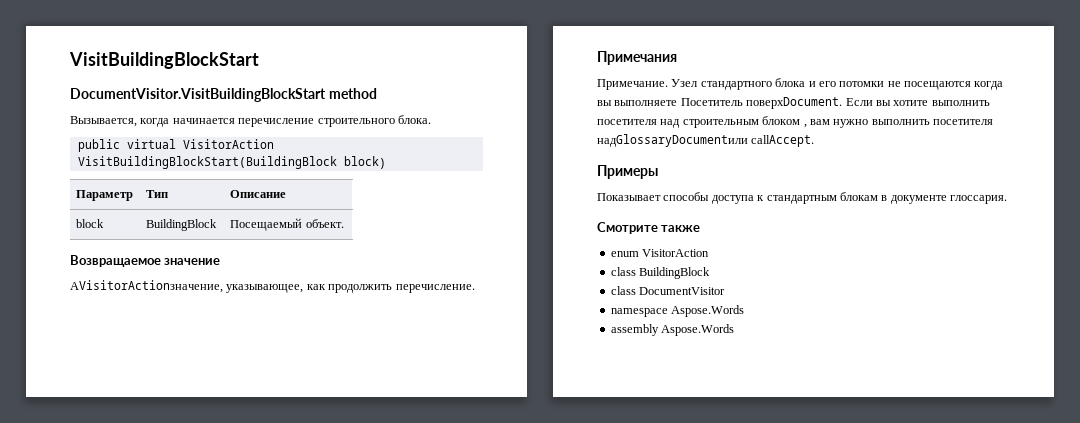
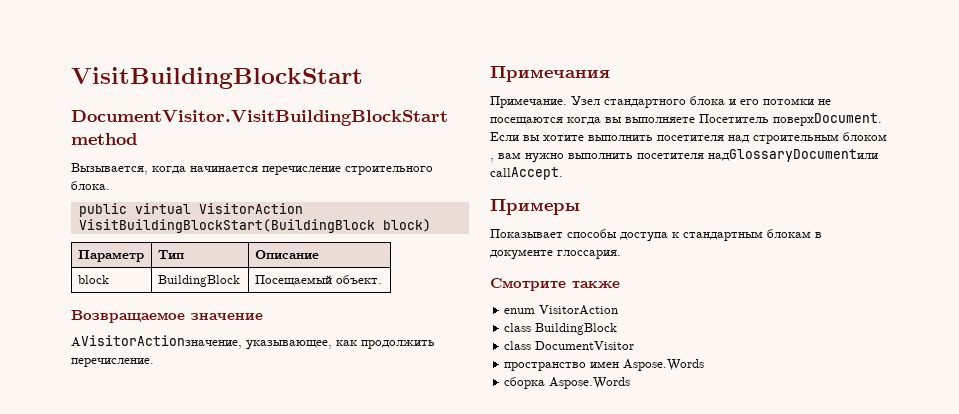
[610,308,668,317] namespace -> [504,361,620,371] пространство имен
[610,324,659,336] assembly -> [504,377,546,389] сборка

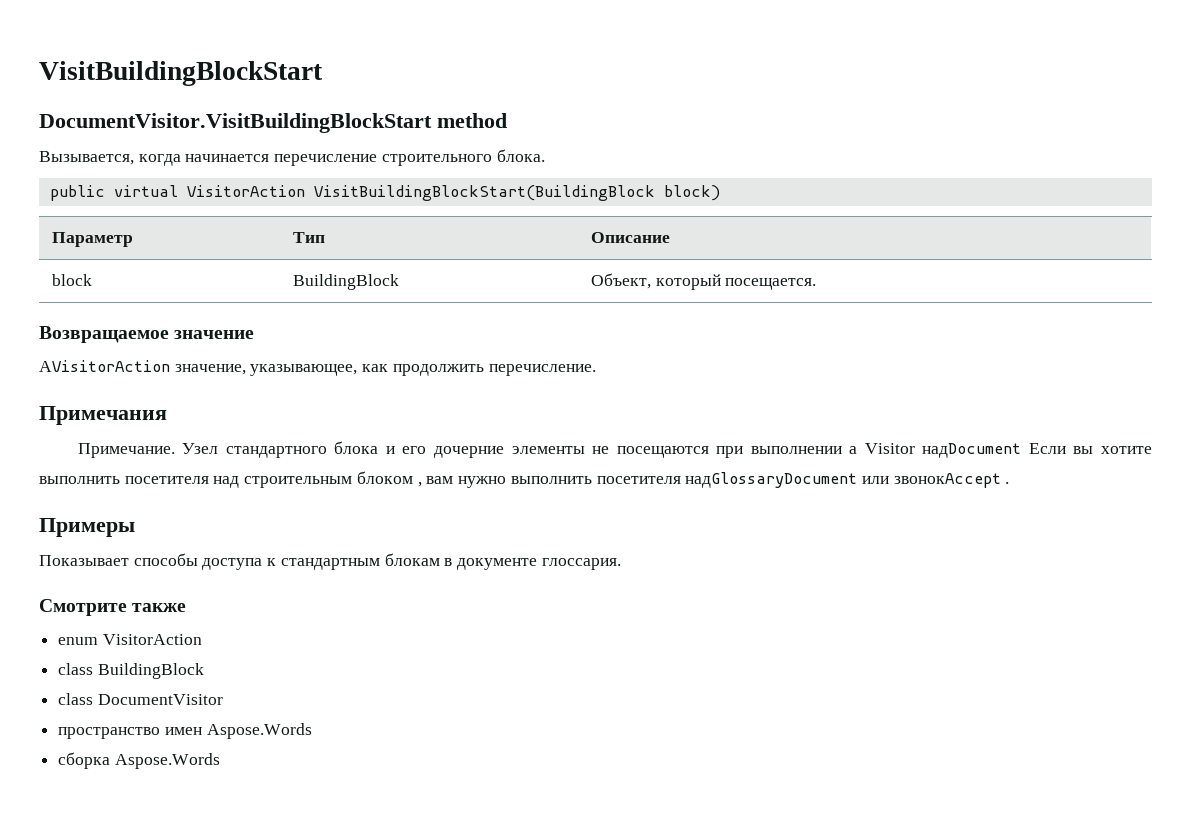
[254,275,382,286] Посещаемый объект. -> [590,273,817,290] Объект, который посещается.
[71,335,242,349] AVisitorActionзначение, -> [39,360,246,375] АVisitorAction значение,
[763,98,831,105] [490,113,882,126] потомки не посещаются когда вы выполняете Посетитель поверхDocument. -> [433,443,1022,458] дочерние элементы не посещаются при выполнении a Visitor надDocument
[708,149,878,162] [490,167,563,180] надGlossaryDocumentили callAccept. -> [685,472,1010,488] надGlossaryDocument или звонокAccept .

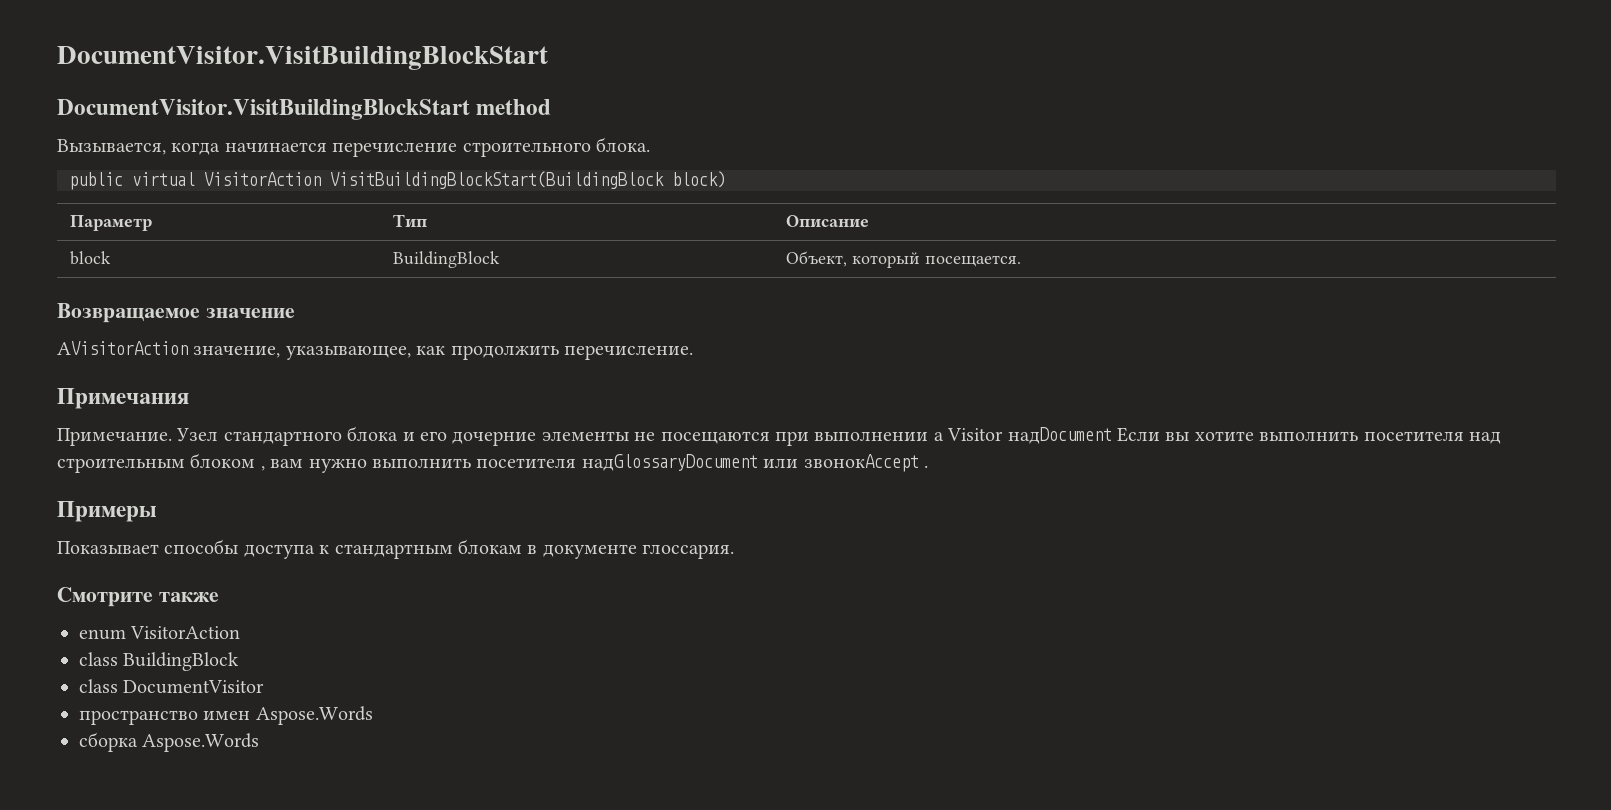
[39,61,323,86] VisitBuildingBlockStart -> [57,46,548,70] DocumentVisitor.VisitBuildingBlockStart

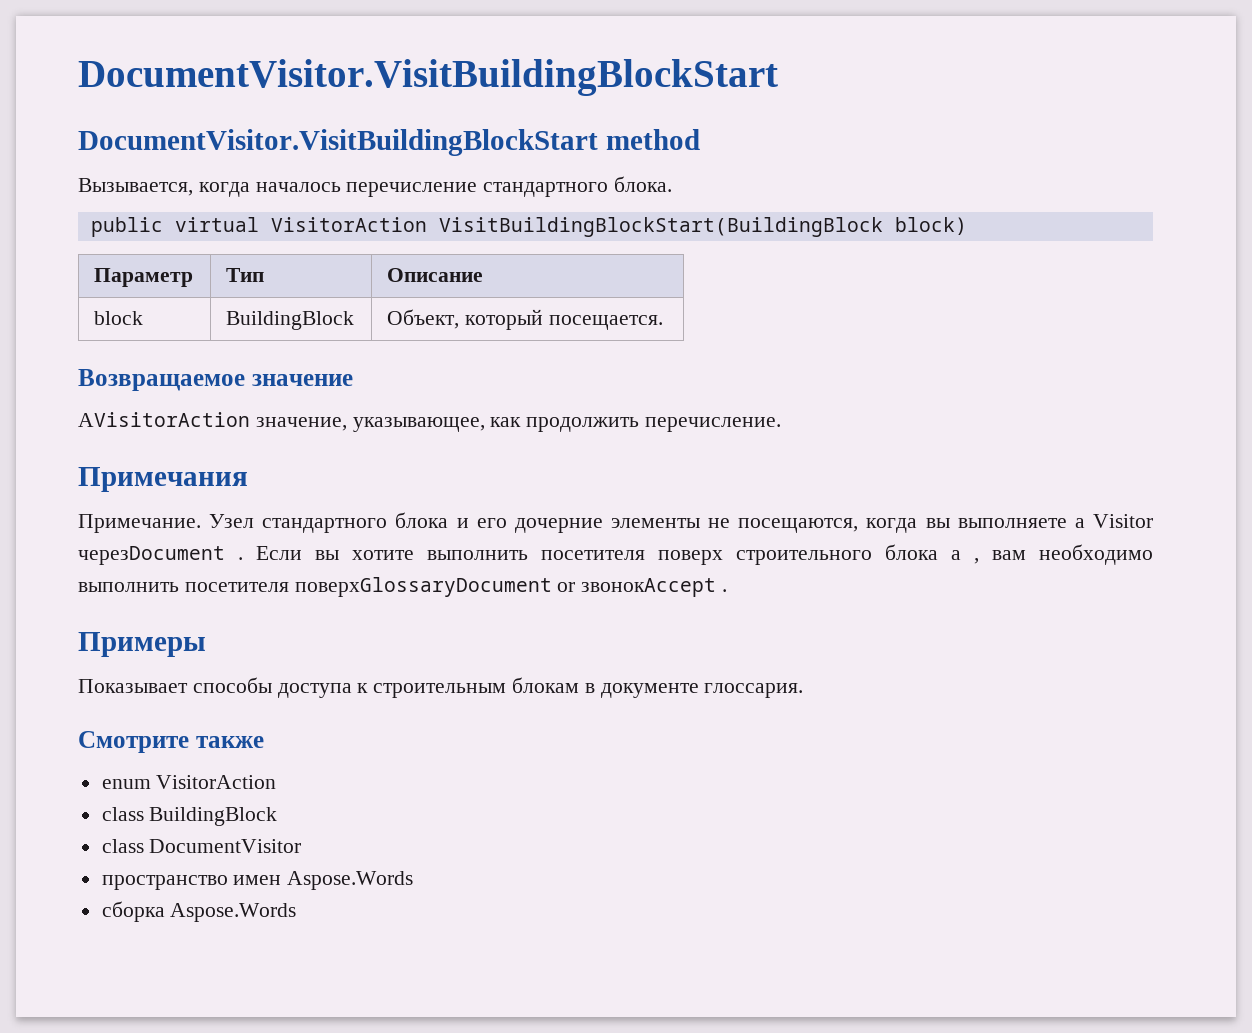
[224,142,591,157] начинается перечисление строительного -> [255,182,609,197] началось перечисление стандартного
[660,427,1112,446] посещаются при выполнении a Visitor надDocument -> [738,514,1153,533] [78,546,243,565] посещаются, когда вы выполняете a Visitor черезDocument .
[1469,431,1502,444] [57,453,256,473] над строительным блоком -> [658,544,961,565] поверх строительного блока a
[308,454,799,473] нужно выполнить посетителя надGlossaryDocument или -> [1039,544,1153,565] [78,577,576,597] необходимо выполнить посетителя поверхGlossaryDocument or
[334,544,453,559] стандартным -> [373,683,507,698] строительным

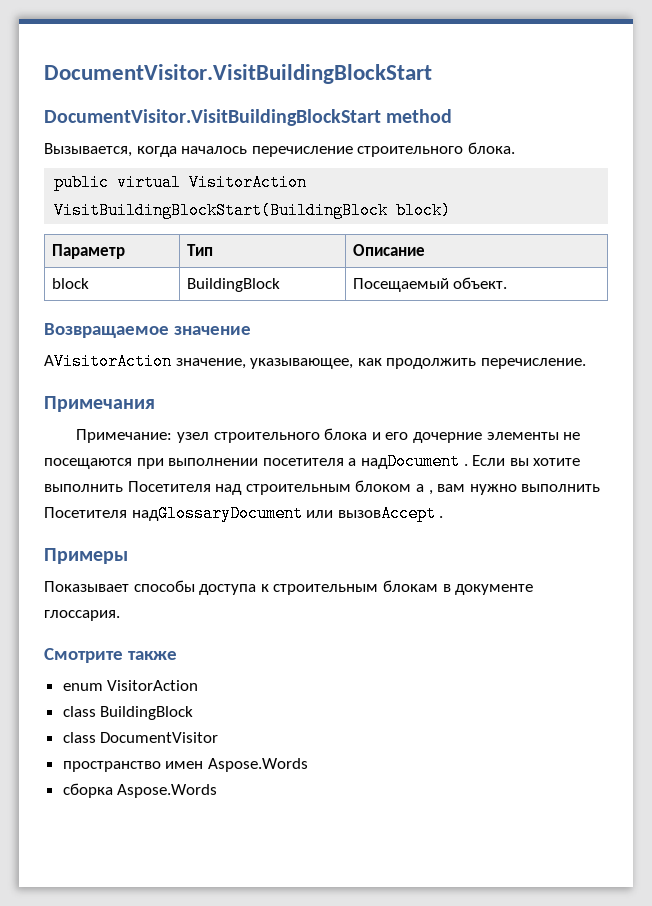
[483,182,609,197] стандартного -> [357,146,464,157] строительного
[387,309,663,330] Объект, который посещается. -> [352,277,508,292] Посещаемый объект.
[78,514,388,533] Примечание. Узел стандартного -> [76,429,320,443] Примечание: узел строительного
[738,514,1153,533] [78,546,225,565] посещаются, когда вы выполняете a Visitor черезDocument -> [44,453,460,470] посещаются при выполнении посетителя a надDocument
[541,544,1153,565] [78,577,717,597] посетителя поверх строительного блока a , вам необходимо выполнить посетителя поверхGlossaryDocument or звонокAccept -> [127,480,601,495] [44,505,436,522] Посетителя над строительным блоком a , вам нужно выполнить Посетителя надGlossaryDocument или вызовAccept

